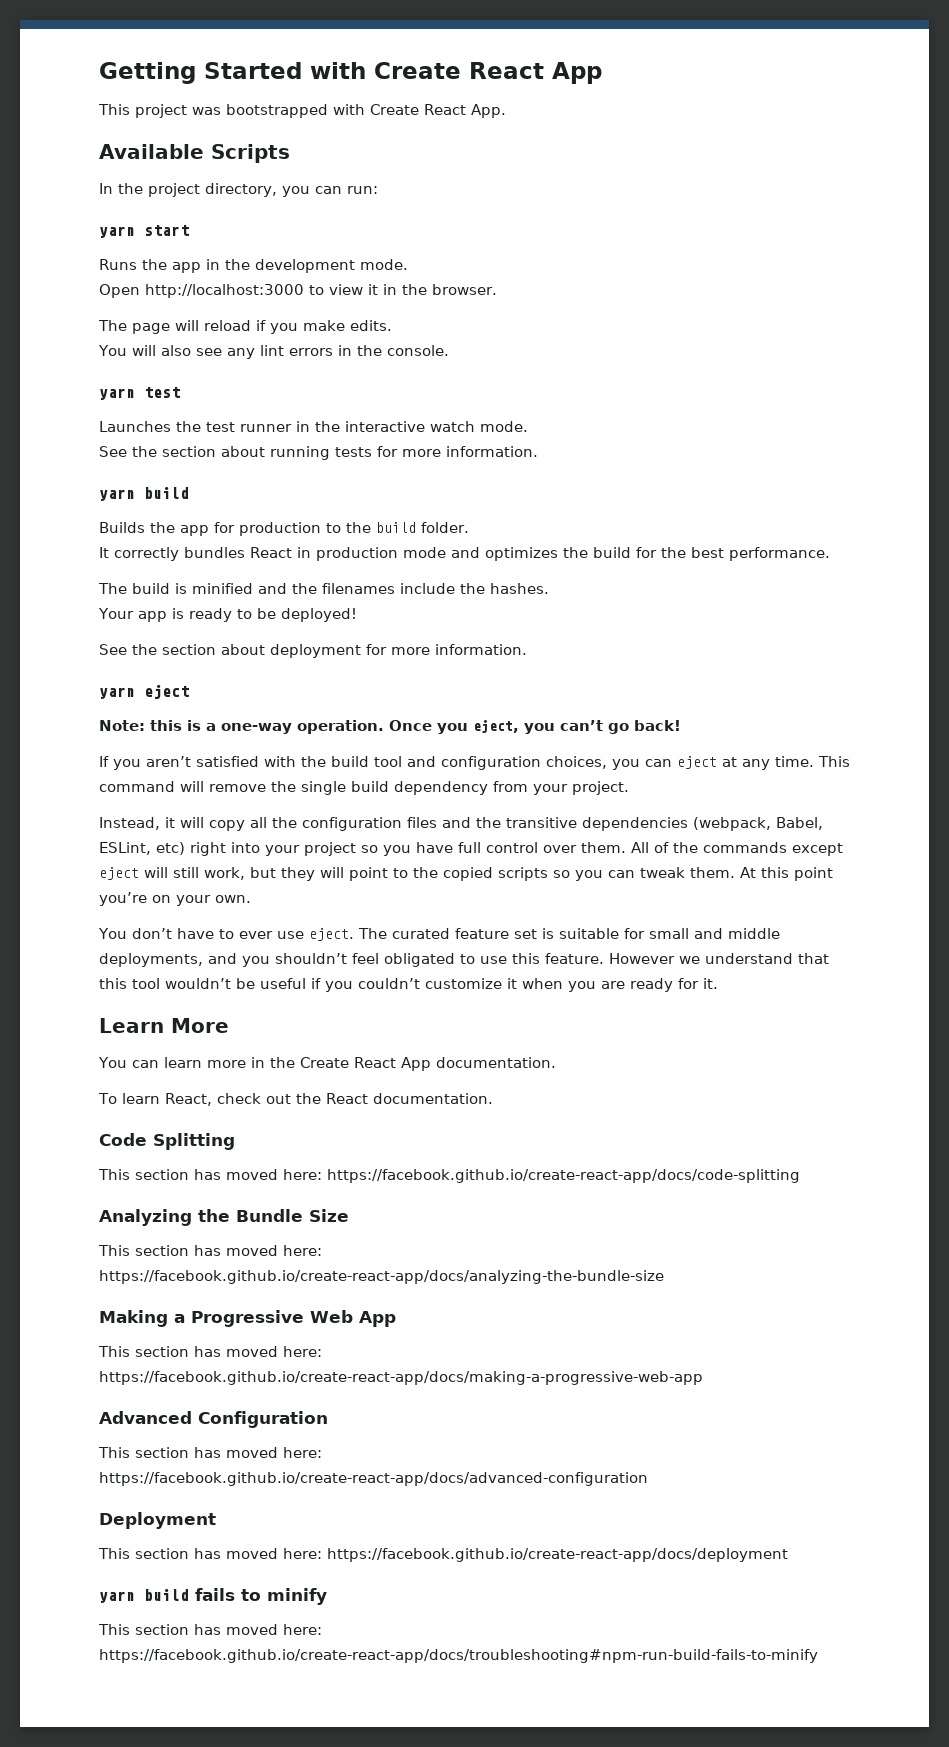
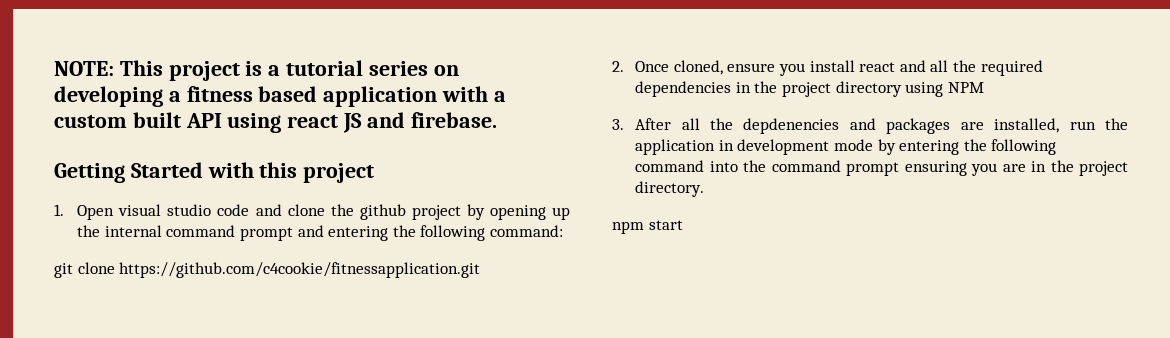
[99,62,602,84] [98,104,506,118] [99,144,290,163] [99,183,378,197] [99,225,189,238] [99,259,408,273] [99,284,497,298] [98,320,392,334] [98,345,449,359] [99,387,180,400] [99,421,528,432] [99,446,538,460] [99,487,189,501] [99,522,469,536] [99,547,830,561] [98,583,549,594] [98,608,357,622] [99,644,527,658] [99,684,189,699] [99,720,681,734] [99,756,850,770] [99,781,629,795] [99,817,823,831] [99,842,843,856] [99,867,833,881] [99,892,251,906] [98,928,780,941] [99,953,829,967] [99,978,718,992] [99,1018,229,1033] [98,1057,556,1071] [98,1093,493,1106] [99,1133,235,1150] [98,1169,800,1183] [99,1209,349,1226] [98,1245,322,1256] [99,1270,664,1284] [99,1310,396,1327] [98,1346,322,1357] [99,1371,703,1385] [99,1411,328,1428] [98,1447,322,1458] [99,1472,648,1486] [99,1512,216,1529] [98,1548,788,1562] [99,1588,327,1605] [98,1624,322,1635] [99,1649,818,1663] Getting Started with Create React App // This project was bootstrapped with Create React App. // Available Scripts // In the project directory, you can run: // yarn start // Runs the app in the development mode. // Open http://localhost:3000 to view it in the browser. // The page will reload if you make edits. // You will also see any lint errors in the console. // yarn test // Launches the test runner in the interactive watch mode. // See the section about running tests for more information. // yarn build // Builds the app for production to the build folder. // It correctly bundles React in production mode and optimizes the build for the best performance. // The build is minified and the filenames include the hashes. // Your app is ready to be deployed! // See the section about deployment for more information. // yarn eject // Note: this is a one-way operation. Once you eject, you can’t go back! // If you aren’t satisfied with the build tool and configuration choices, you can eject at any time. This command will remove the single build dependency from your project. // Instead, it will copy all the configuration files and the transitive dependencies (webpack, Babel, ESLint, etc) right into your project so you have full control over them. All of the commands except eject will still work, but they will point to the copied scripts so you can tweak them. At this point you’re on your own. // You don’t have to ever use eject. The curated feature set is suitable for small and middle deployments, and you shouldn’t feel obligated to use this feature. However we understand that this tool wouldn’t be useful if you couldn’t customize it when you are ready for it. // Learn More // You can learn more in the Create React App documentation. // To learn React, check out the React documentation. // Code Splitting // This section has moved here: https://facebook.github.io/create-react-app/docs/code-splitting // Analyzing the Bundle Size // This section has moved here: https://facebook.github.io/create-react-app/docs/analyzing-the-bundle-size // Making a Progressive Web App // This section has moved here: https://facebook.github.io/create-react-app/docs/making-a-progressive-web-app // Advanced Configuration // This section has moved here: https://facebook.github.io/create-react-app/docs/advanced-configuration // Deployment // This section has moved here: https://facebook.github.io/create-react-app/docs/deployment // yarn build fails to minify // This section has moved here: https://facebook.github.io/create-react-app/docs/troubleshooting#npm-run-build-fails-to-minify -> [54,60,459,81] [54,86,506,107] [54,112,497,133] [54,162,375,183] [54,204,570,220] [77,225,563,241] [54,262,481,278] [612,60,1043,76] [635,81,984,97] [612,118,1128,134] [635,139,1057,155] [635,160,1128,176] [635,181,705,197] [612,220,683,234] NOTE: This project is a tutorial series on developing a fitness based application with a custom built API using react JS and firebase. // Getting Started with this project // 1. Open visual studio code and clone the github project by opening up the internal command prompt and entering the following command: // git clone https://github.com/c4cookie/fitnessapplication.git // 2. Once cloned, ensure you install react and all the required dependencies in the project directory using NPM // 3. After all the depdenencies and packages are installed, run the application in development mode by entering the following command into the command prompt ensuring you are in the project directory. // npm start

